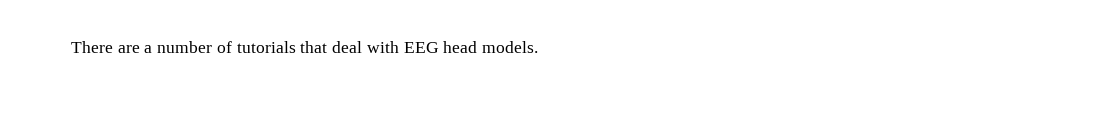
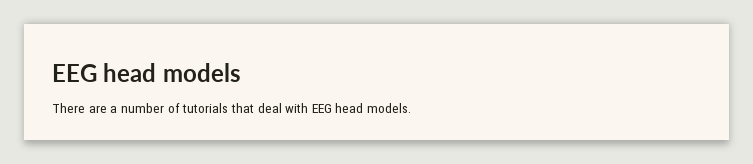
(71, 47) none -> [52,63,241,82] EEG head models //

